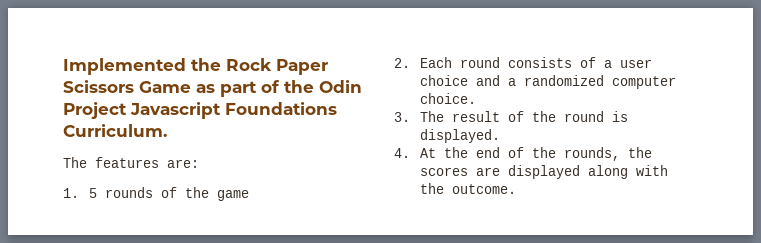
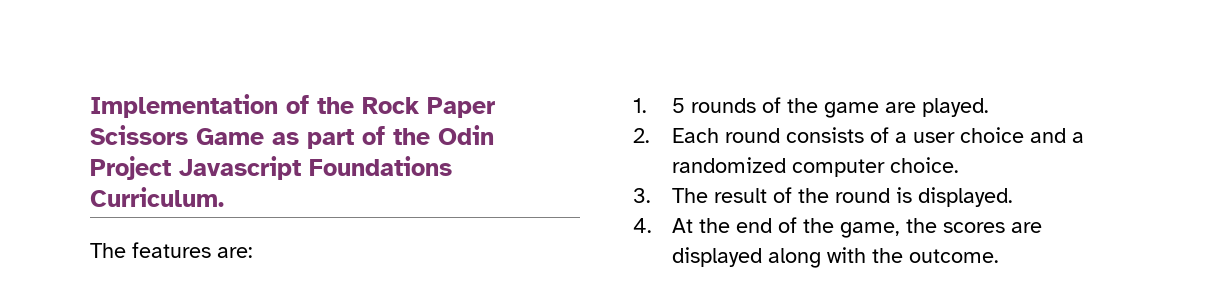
[63,58,186,75] Implemented -> [90,94,309,118] Implementation of
(249, 195) none -> [885,98,990,117] are played.
[563,147,620,161] rounds, -> [840,222,901,238] game,

